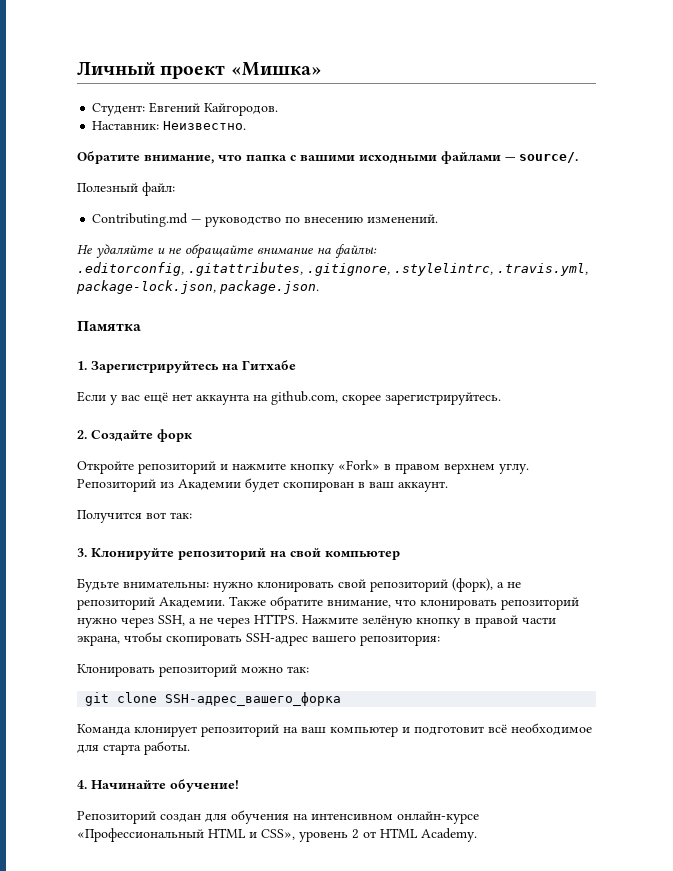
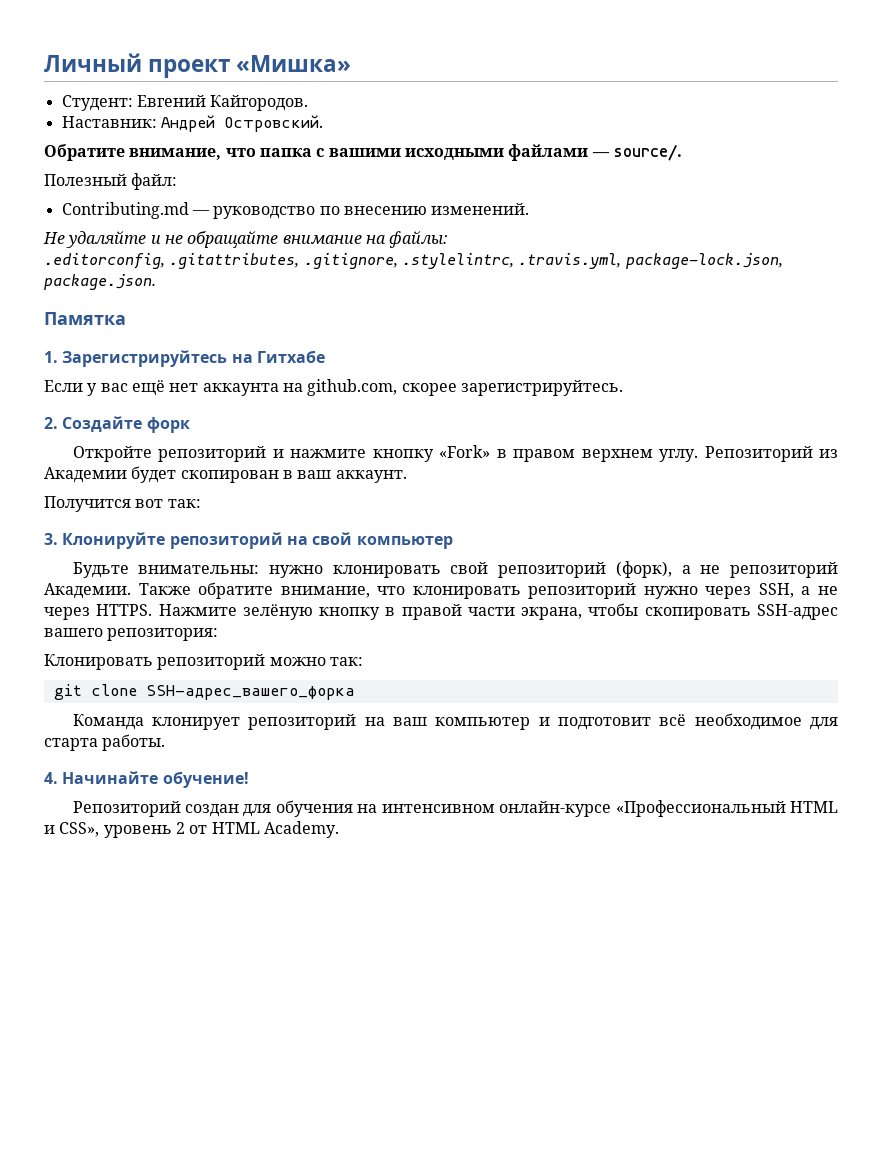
[163,121,247,130] Неизвестно. -> [160,115,323,132] Андрей Островский.

